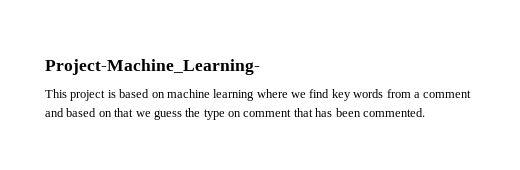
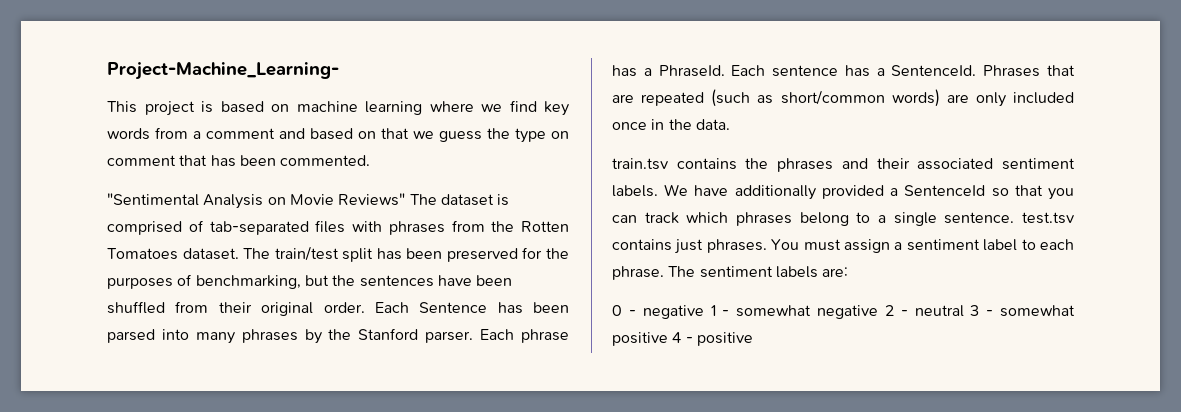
(425, 112) none -> [107,193,510,209] [107,220,569,235] [107,246,569,262] [107,274,513,289] [107,301,569,316] [107,328,569,344] [612,65,1075,77] [612,89,1074,107] [612,119,730,130] [612,158,1075,172] [612,184,1074,200] [612,212,1074,226] [612,239,1074,254] [612,266,849,280] [612,305,1075,319] [612,332,753,346] // "Sentimental Analysis on Movie Reviews" The dataset is comprised of tab-separated files with phrases from the Rotten Tomatoes dataset. The train/test split has been preserved for the purposes of benchmarking, but the sentences have been shuffled from their original order. Each Sentence has been parsed into many phrases by the Stanford parser. Each phrase has a PhraseId. Each sentence has a SentenceId. Phrases that are repeated (such as short/common words) are only included once in the data. // train.tsv contains the phrases and their associated sentiment labels. We have additionally provided a SentenceId so that you can track which phrases belong to a single sentence. test.tsv contains just phrases. You must assign a sentiment label to each phrase. The sentiment labels are: // 0 - negative 1 - somewhat negative 2 - neutral 3 - somewhat positive 4 - positive

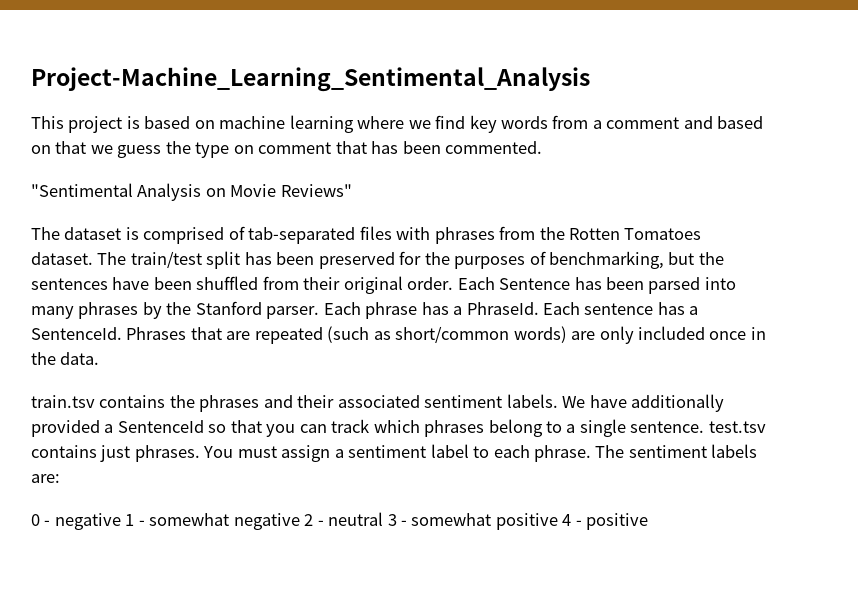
[107,62,339,80] Project-Machine_Learning- -> [31,67,590,92] Project-Machine_Learning_Sentimental_Analysis
(406, 199) none -> (352, 190) //

